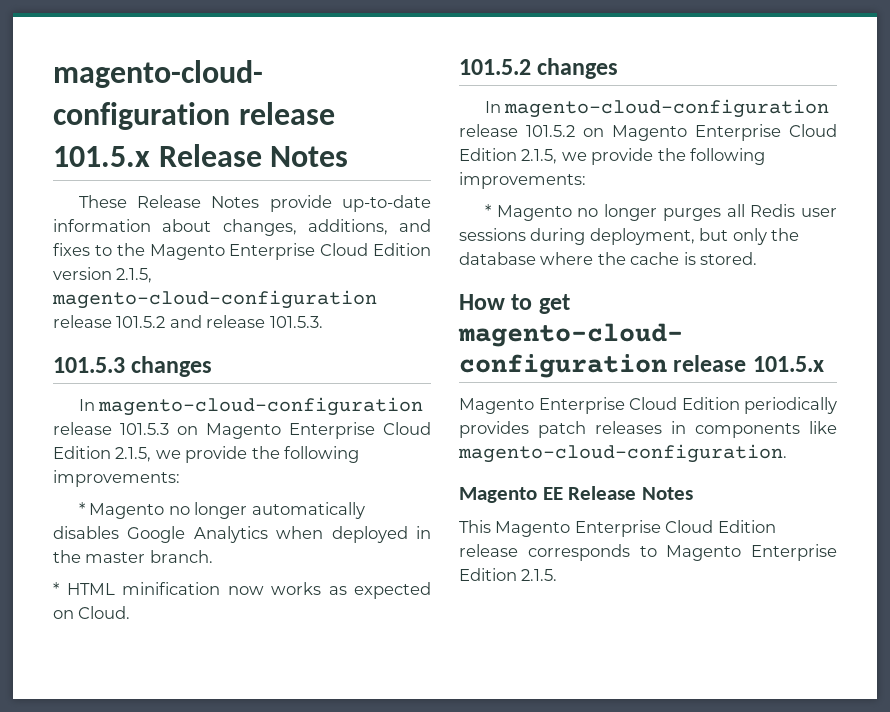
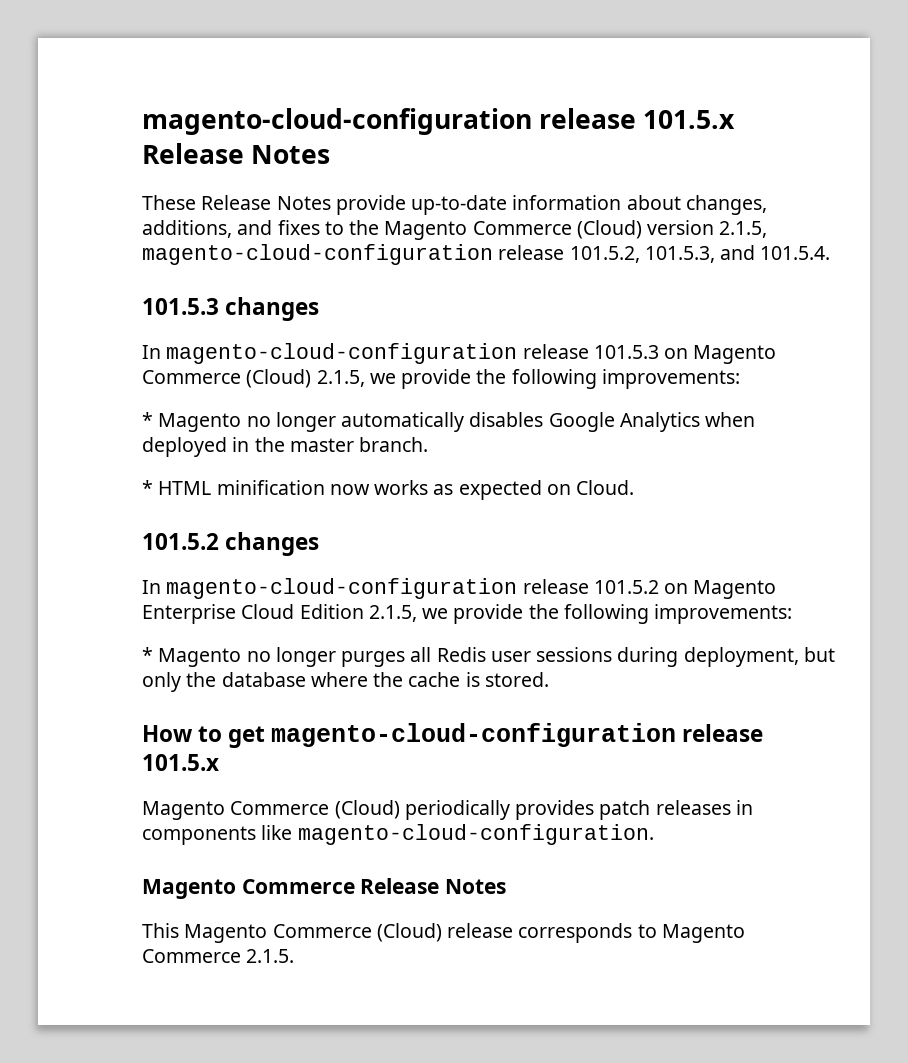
[229,243,431,260] Enterprise Cloud Edition -> [472,220,642,239] Commerce (Cloud)
[116,315,323,328] 101.5.2 and release 101.5.3. -> [569,245,831,263] 101.5.2, 101.5.3, and 101.5.4.
[289,422,431,439] [53,446,111,459] Enterprise Cloud Edition -> [142,369,312,388] Commerce (Cloud)
[538,397,740,414] Enterprise Cloud Edition -> [230,800,400,819] Commerce (Cloud)
[542,487,563,500] EE -> [241,879,355,894] Commerce
[574,520,776,537] Enterprise Cloud Edition -> [272,923,442,942] Commerce (Cloud)
[751,544,837,561] [459,568,517,581] Enterprise Edition -> [142,949,241,963] Commerce

